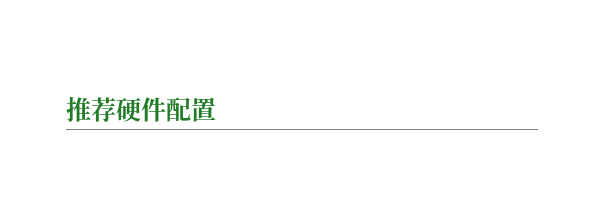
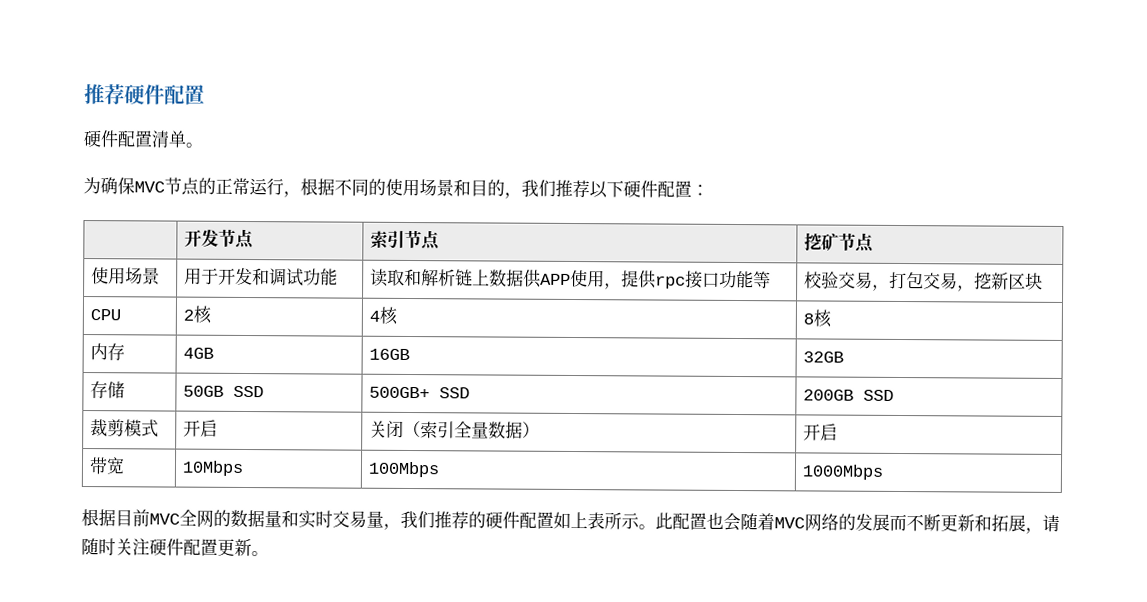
(216, 109) none -> [83,130,203,148] [83,177,709,199] [184,228,255,250] [369,229,441,251] [804,232,875,253] [91,267,161,285] [184,267,339,287] [370,268,772,290] [804,271,1044,292] [90,309,122,321] [183,305,213,324] [369,306,399,325] [803,309,833,328] [90,343,126,361] [183,347,215,359] [369,348,411,361] [803,351,845,363] [90,381,126,399] [183,385,265,398] [369,386,471,399] [803,389,895,401] [90,419,160,438] [183,419,219,437] [369,420,541,439] [803,423,839,441] [89,457,126,475] [182,460,245,476] [368,461,441,478] [802,464,885,480] [81,508,1060,534] [81,537,269,557] // 硬件配置清单。 // 为确保MVC节点的正常运行，根据不同的使用场景和目的，我们推荐以下硬件配置： // | 开发节点 | 索引节点 | 挖矿节点 // 使用场景 | 用于开发和调试功能 | 读取和解析链上数据供APP使用，提供rpc接口功能等 | 校验交易，打包交易，挖新区块 // CPU | 2核 | 4核 | 8核 // 内存 | 4GB | 16GB | 32GB // 存储 | 50GB SSD | 500GB+ SSD | 200GB SSD // 裁剪模式 | 开启 | 关闭（索引全量数据） | 开启 // 带宽 | 10Mbps | 100Mbps | 1000Mbps // 根据目前MVC全网的数据量和实时交易量，我们推荐的硬件配置如上表所示。此配置也会随着MVC网络的发展而不断更新和拓展，请随时关注硬件配置更新。

